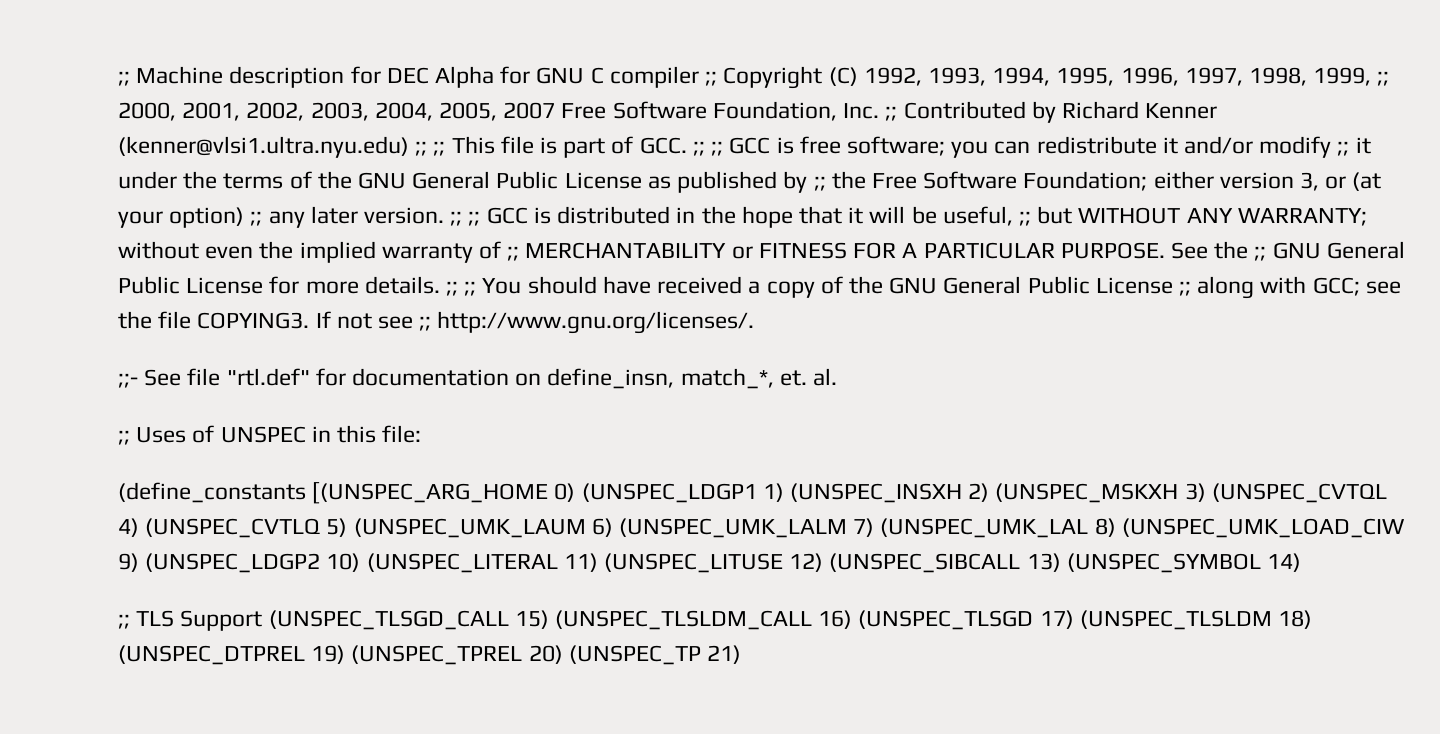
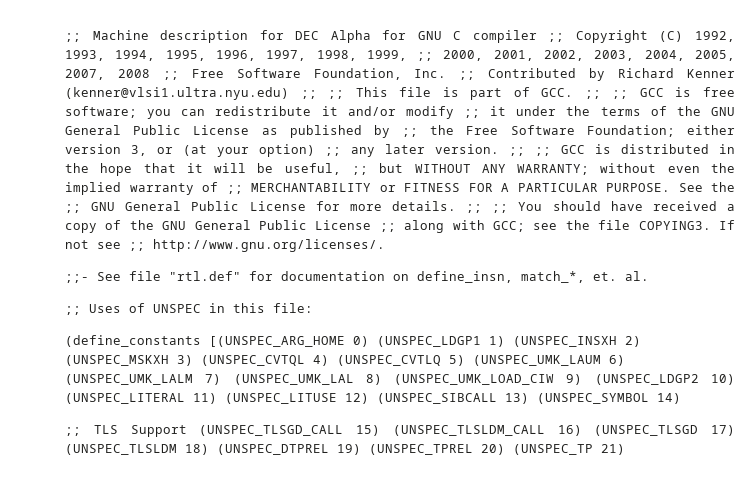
[503,102,556,119] 2007 -> [65,69,179,80] 2007, 2008 ;;

